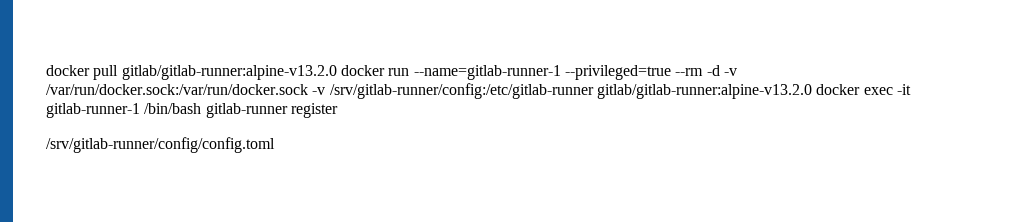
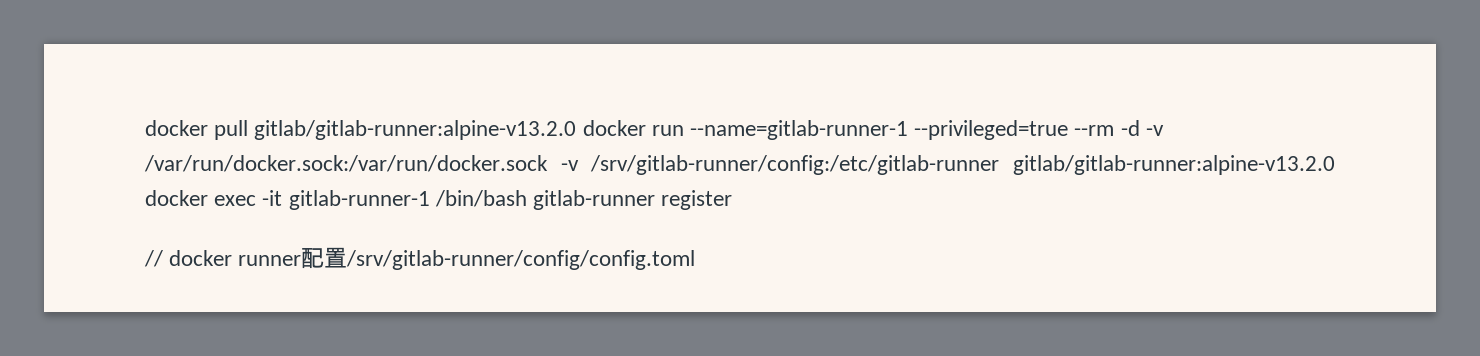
(338, 110) none -> [144,247,348,269] // docker runner配置

